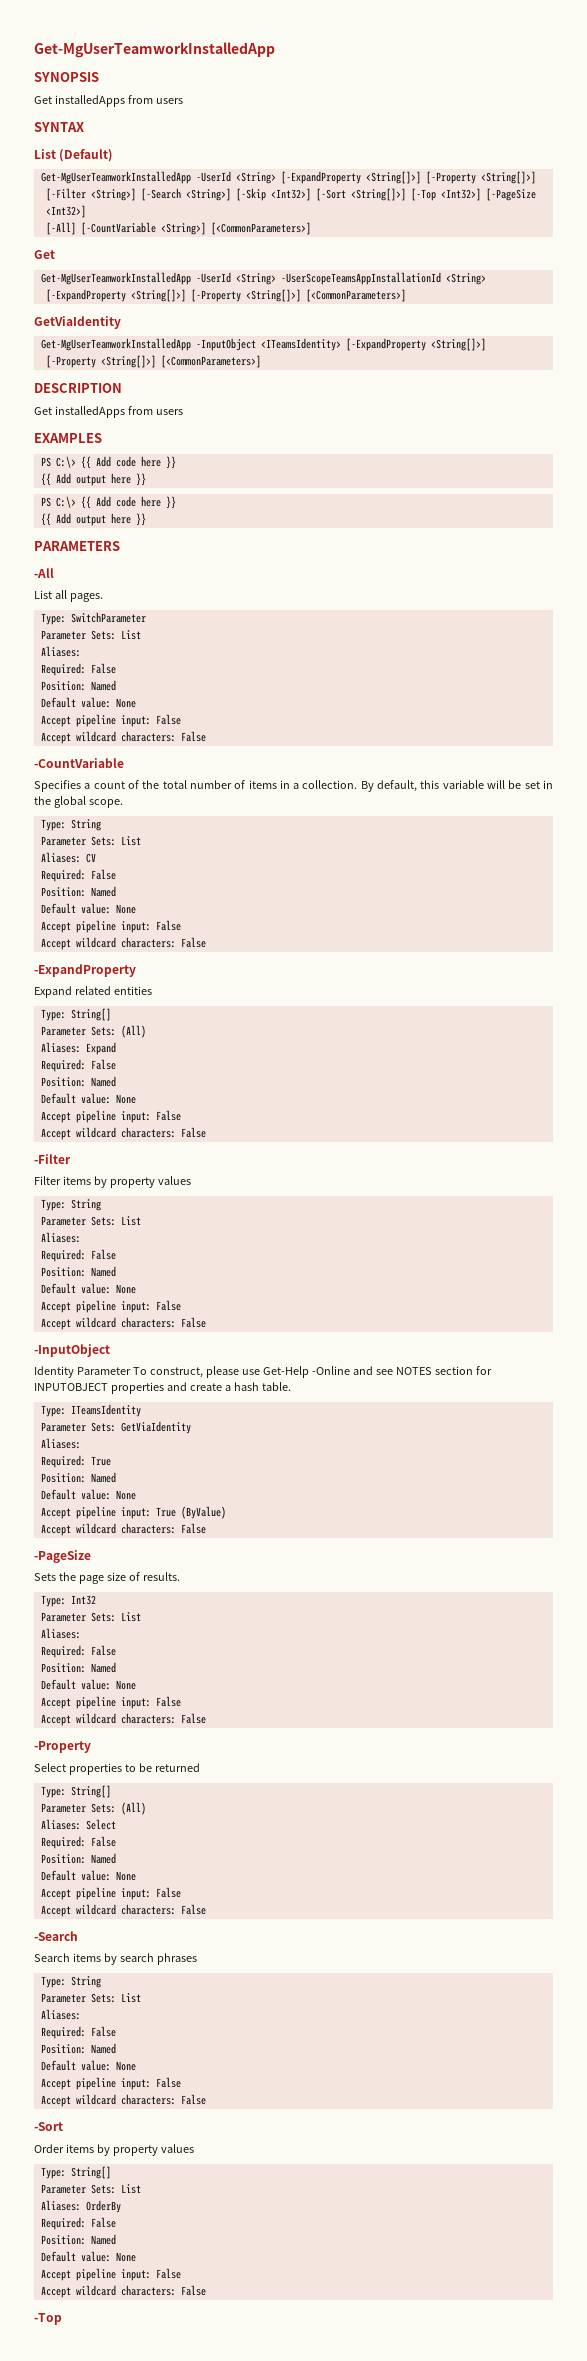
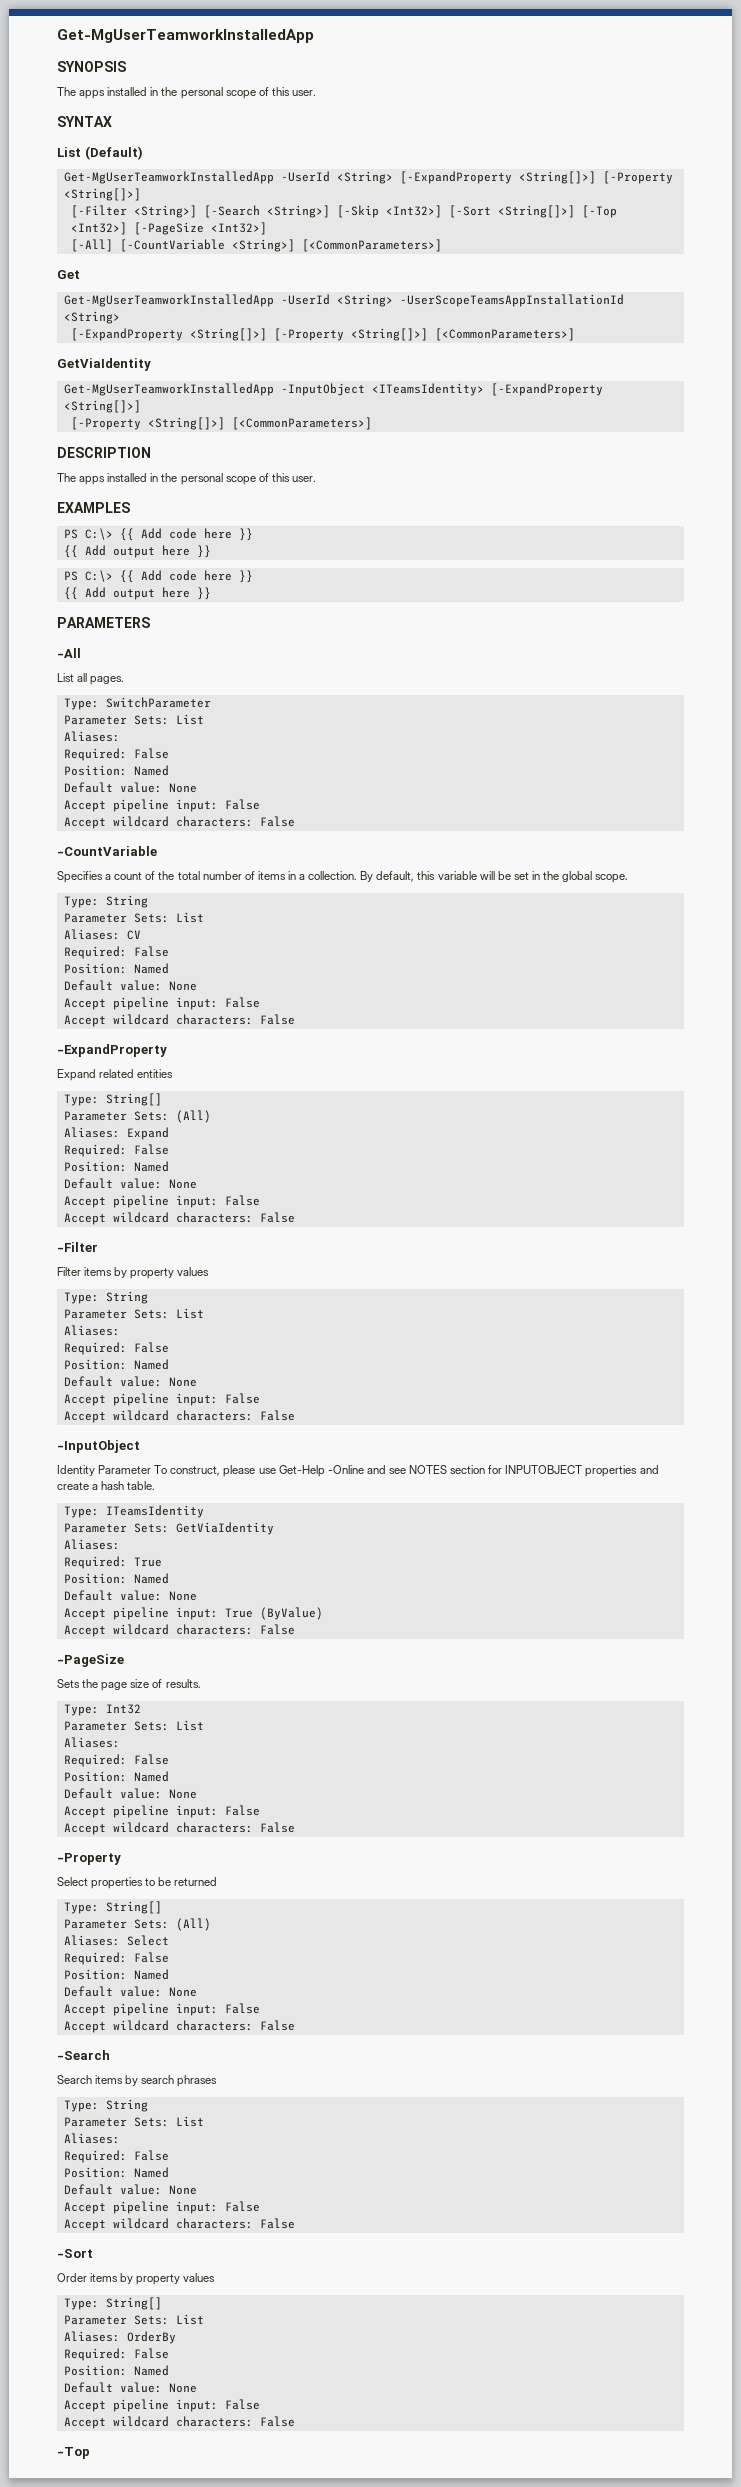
[34,95,183,107] Get installedApps from users -> [57,87,316,99] The apps installed in the personal scope of this user.
[34,406,183,418] Get installedApps from users -> [57,473,316,485] The apps installed in the personal scope of this user.

